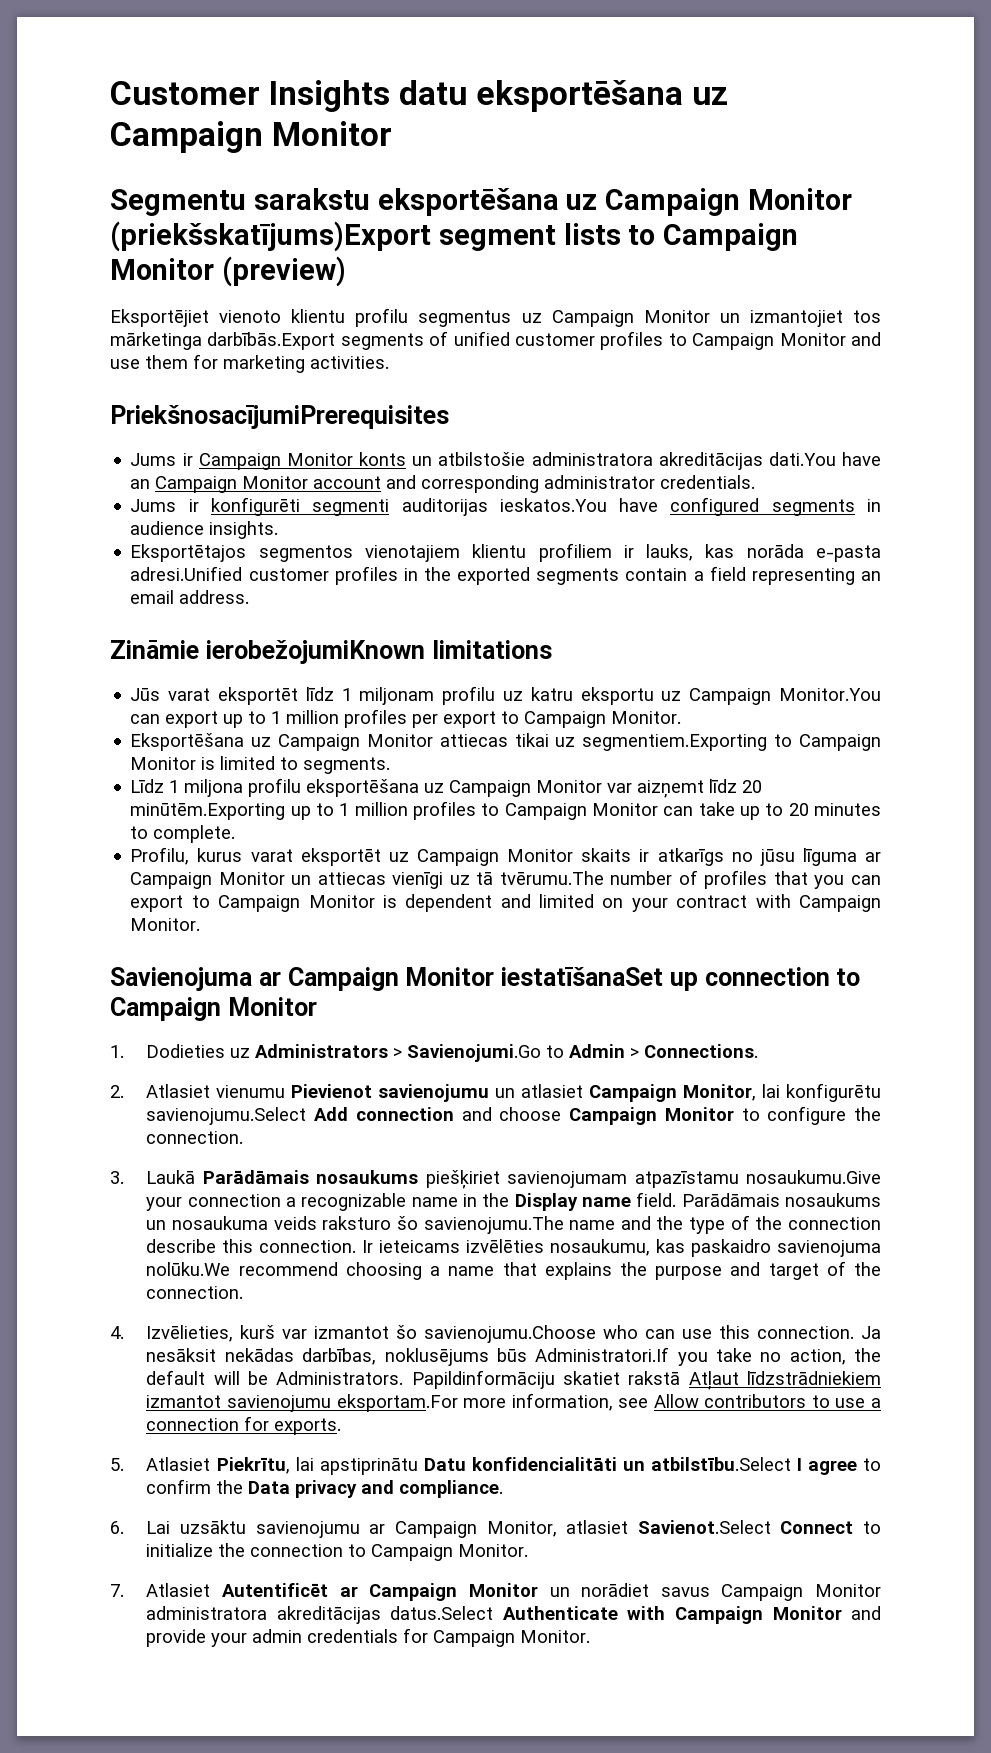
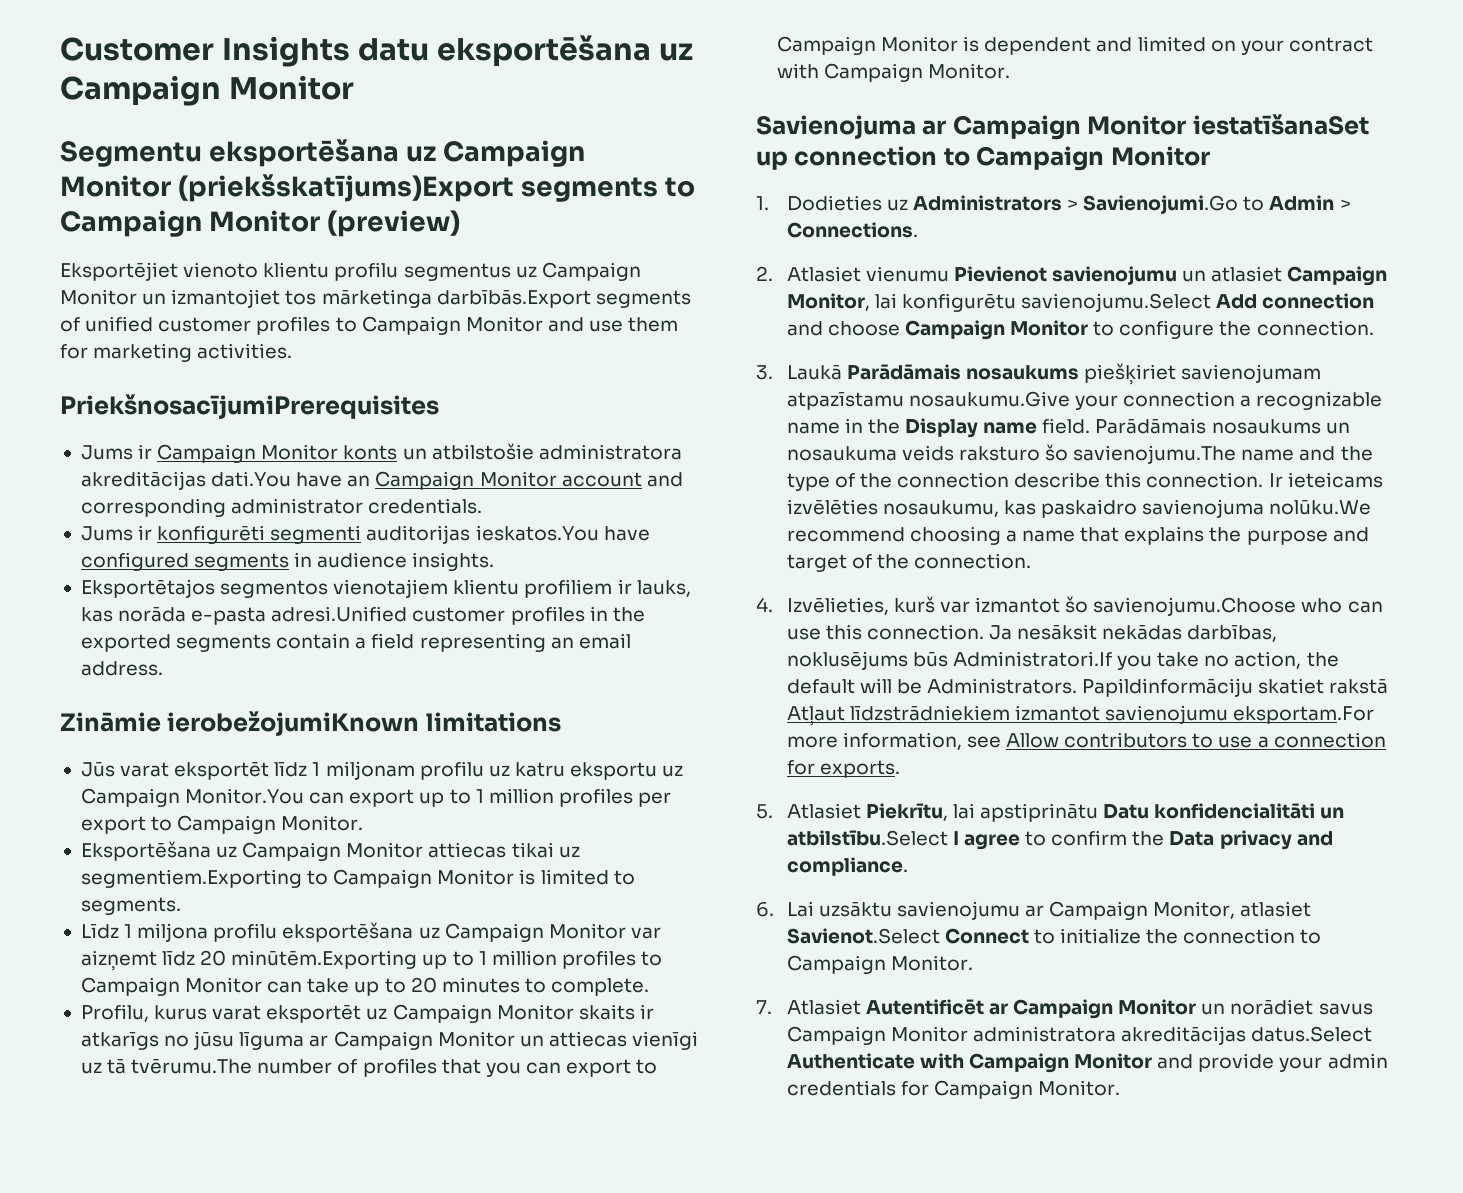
[253,188,370,210] sarakstu -> (202, 154) none
[438,223,621,251] segment lists -> [521,177,659,202] segments

